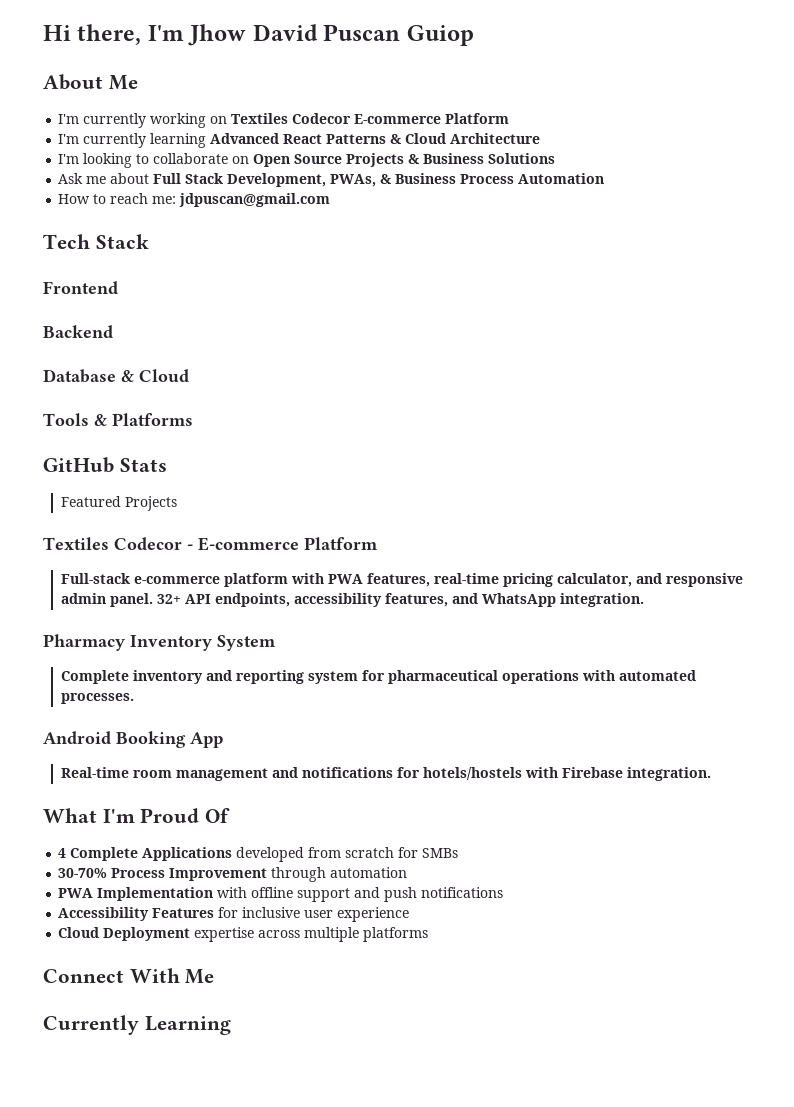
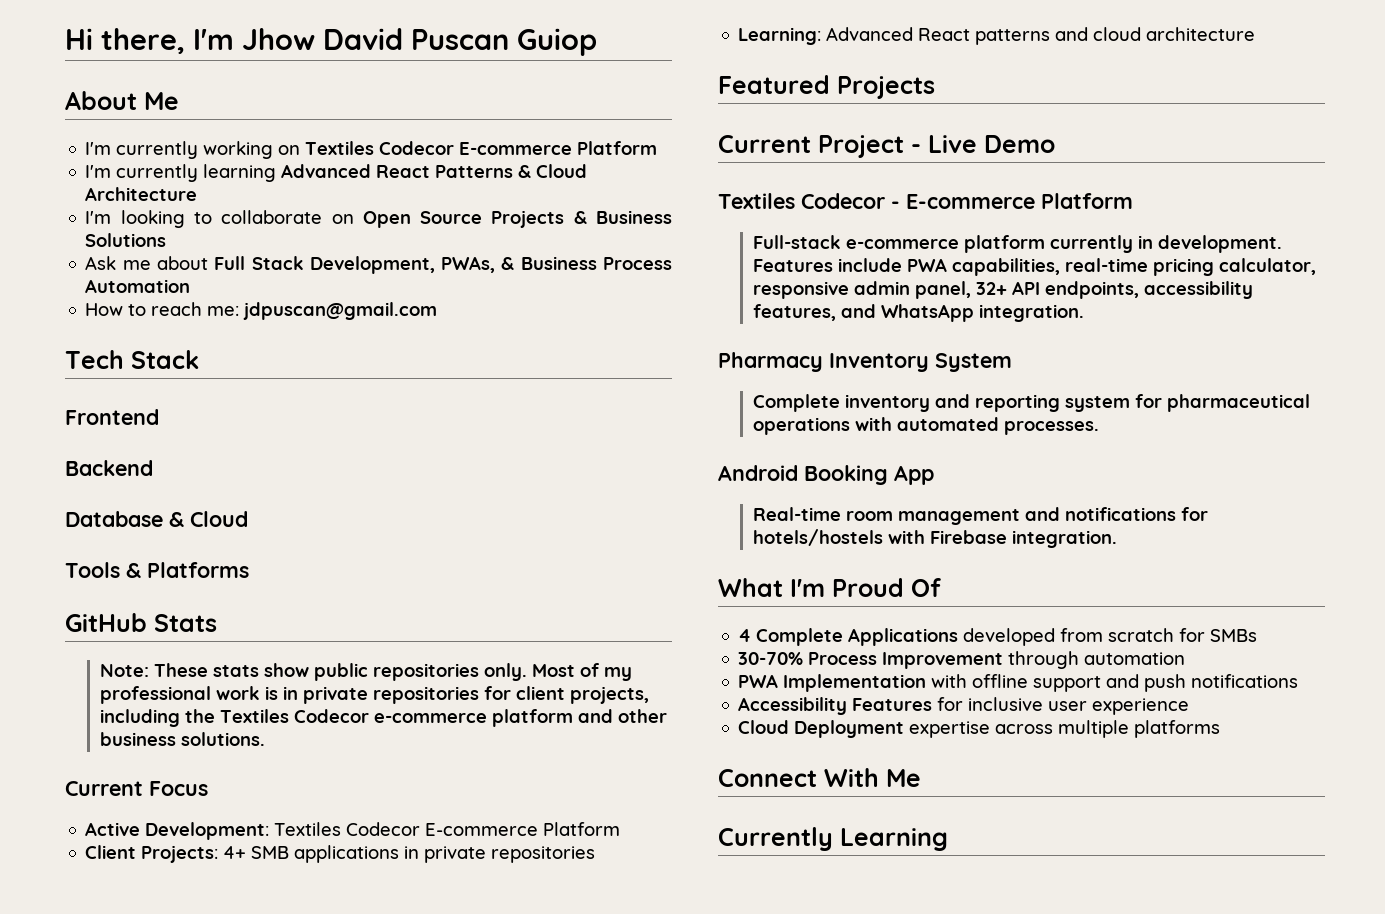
[60,496,177,511] Featured Projects -> [100,663,633,681] [100,686,650,704] [100,709,668,727] [100,732,266,746] [65,781,208,796] [85,822,621,840] [85,845,596,863] [738,27,1256,45] [718,75,935,99] [718,135,1055,158] Note: These stats show public repositories only. Most of my professional work is in private repositories for client projects, including the Textiles Codecor e-commerce platform and other business solutions. // Current Focus // Active Development: Textiles Codecor E-commerce Platform // Client Projects: 4+ SMB applications in private repositories // Learning: Advanced React patterns and cloud architecture // Featured Projects // Current Project - Live Demo
[290,573,430,587] with PWA features, -> [1050,235,1283,253] [753,258,1061,276] currently in development. Features include PWA capabilities,
[635,573,662,584] and -> (1317, 266) none
[109,593,153,607] panel. -> [915,281,972,299] panel,

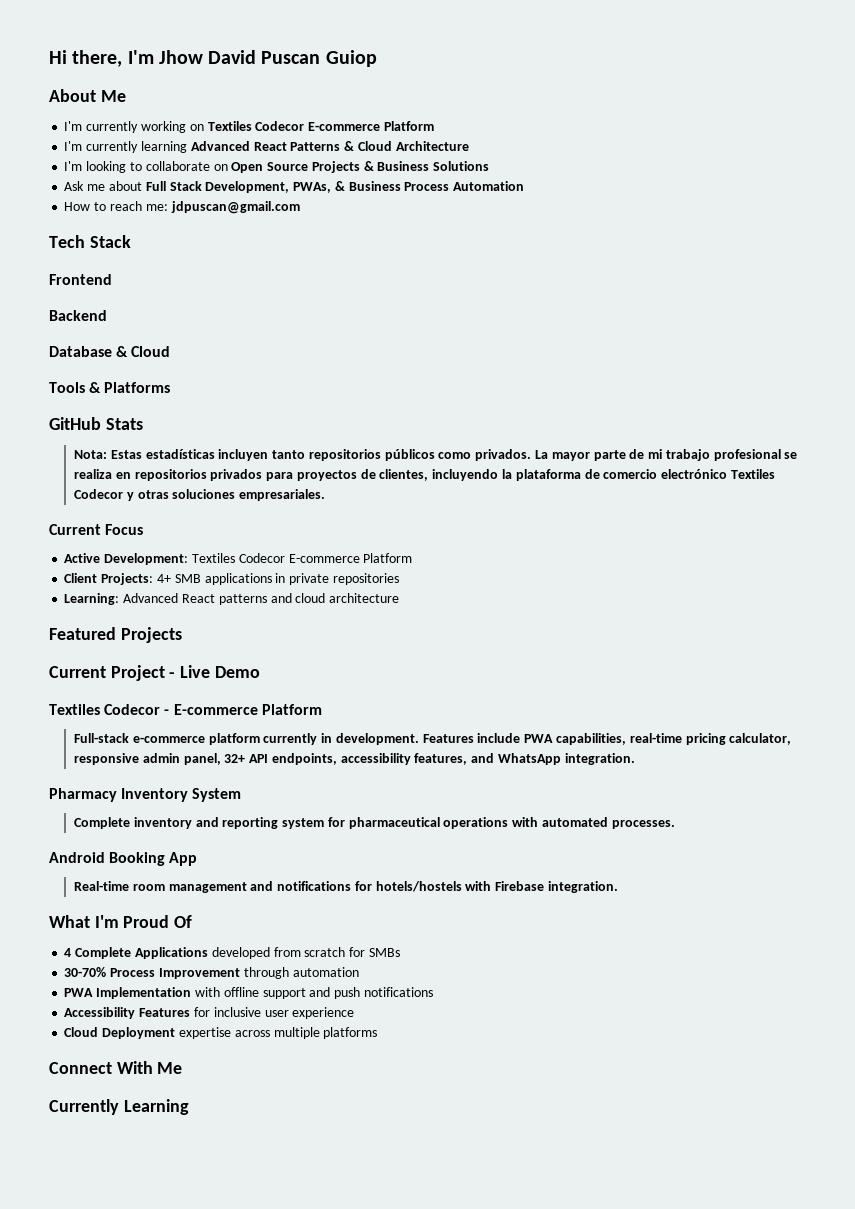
[100,663,633,681] [100,686,650,704] [100,709,668,727] [100,732,266,746] Note: These stats show public repositories only. Most of my professional work is in private repositories for client projects, including the Textiles Codecor e-commerce platform and other business solutions. -> [73,449,798,461] [73,469,775,481] [73,489,326,501] Nota: Estas estadísticas incluyen tanto repositorios públicos como privados. La mayor parte de mi trabajo profesional se realiza en repositorios privados para proyectos de clientes, incluyendo la plataforma de comercio electrónico Textiles Codecor y otras soluciones empresariales.

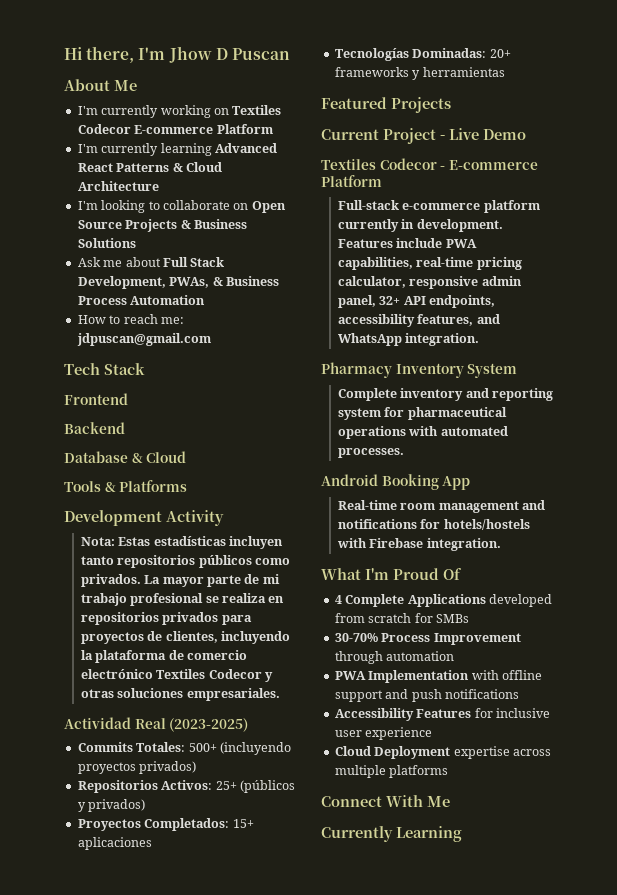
[208,50,257,64] David -> [215,48,228,60] D
[325,50,377,67] Guiop -> (290, 54) none
[49,417,143,430] GitHub Stats -> [64,510,224,526] Development Activity
[49,524,144,535] [64,553,413,565] [64,573,399,585] [64,593,400,605] Current Focus // Active Development: Textiles Codecor E-commerce Platform // Client Projects: 4+ SMB applications in private repositories // Learning: Advanced React patterns and cloud architecture -> [64,717,249,732] [77,742,291,755] [77,761,197,774] [77,780,295,793] [77,799,146,812] [77,818,254,831] [77,837,152,850] [334,48,511,61] [334,67,505,80] Actividad Real (2023-2025) // Commits Totales: 500+ (incluyendo proyectos privados) // Repositorios Activos: 25+ (públicos y privados) // Proyectos Completados: 15+ aplicaciones // Tecnologías Dominadas: 20+ frameworks y herramientas

